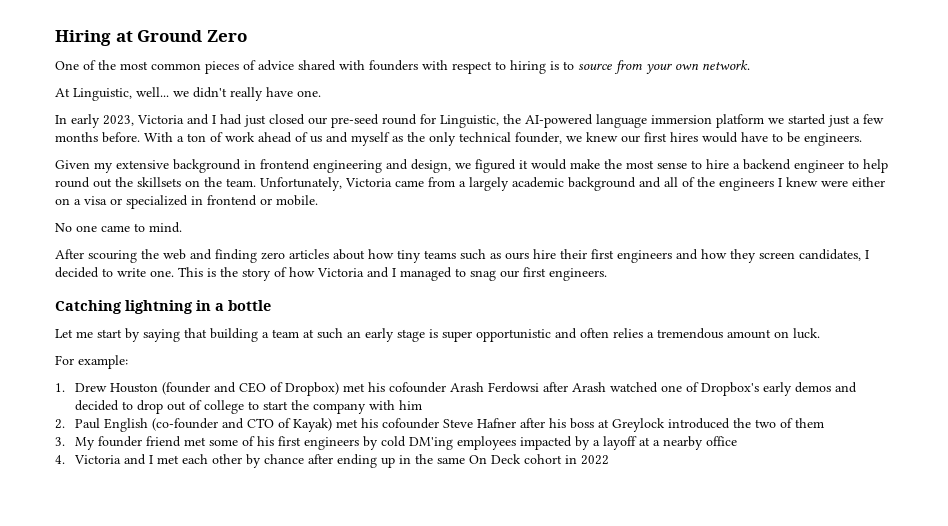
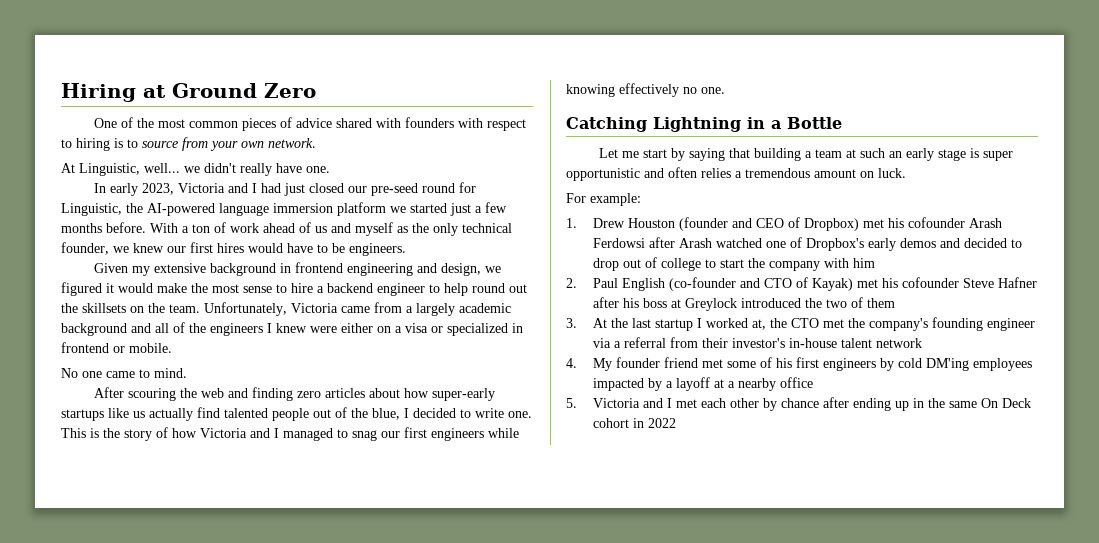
[397,249,861,263] tiny teams such as ours hire their first engineers and how they screen candidates, -> [431,388,495,401] [61,407,400,421] super-early startups like us actually find talented people out of the blue,
[549,268,607,281] engineers. -> [431,428,519,441] [566,83,725,97] engineers while knowing effectively no one.
[125,300,193,314] lightning -> [653,117,741,132] Lightning
[228,300,271,311] bottle -> [787,117,842,129] Bottle
(65, 441) none -> [593,317,1036,331] [593,337,923,348] [566,358,577,368] At the last startup I worked at, the CTO met the company's founding engineer via a referral from their investor's in-house talent network // 4.
[55,455,65,464] 4. -> [566,398,577,408] 5.

